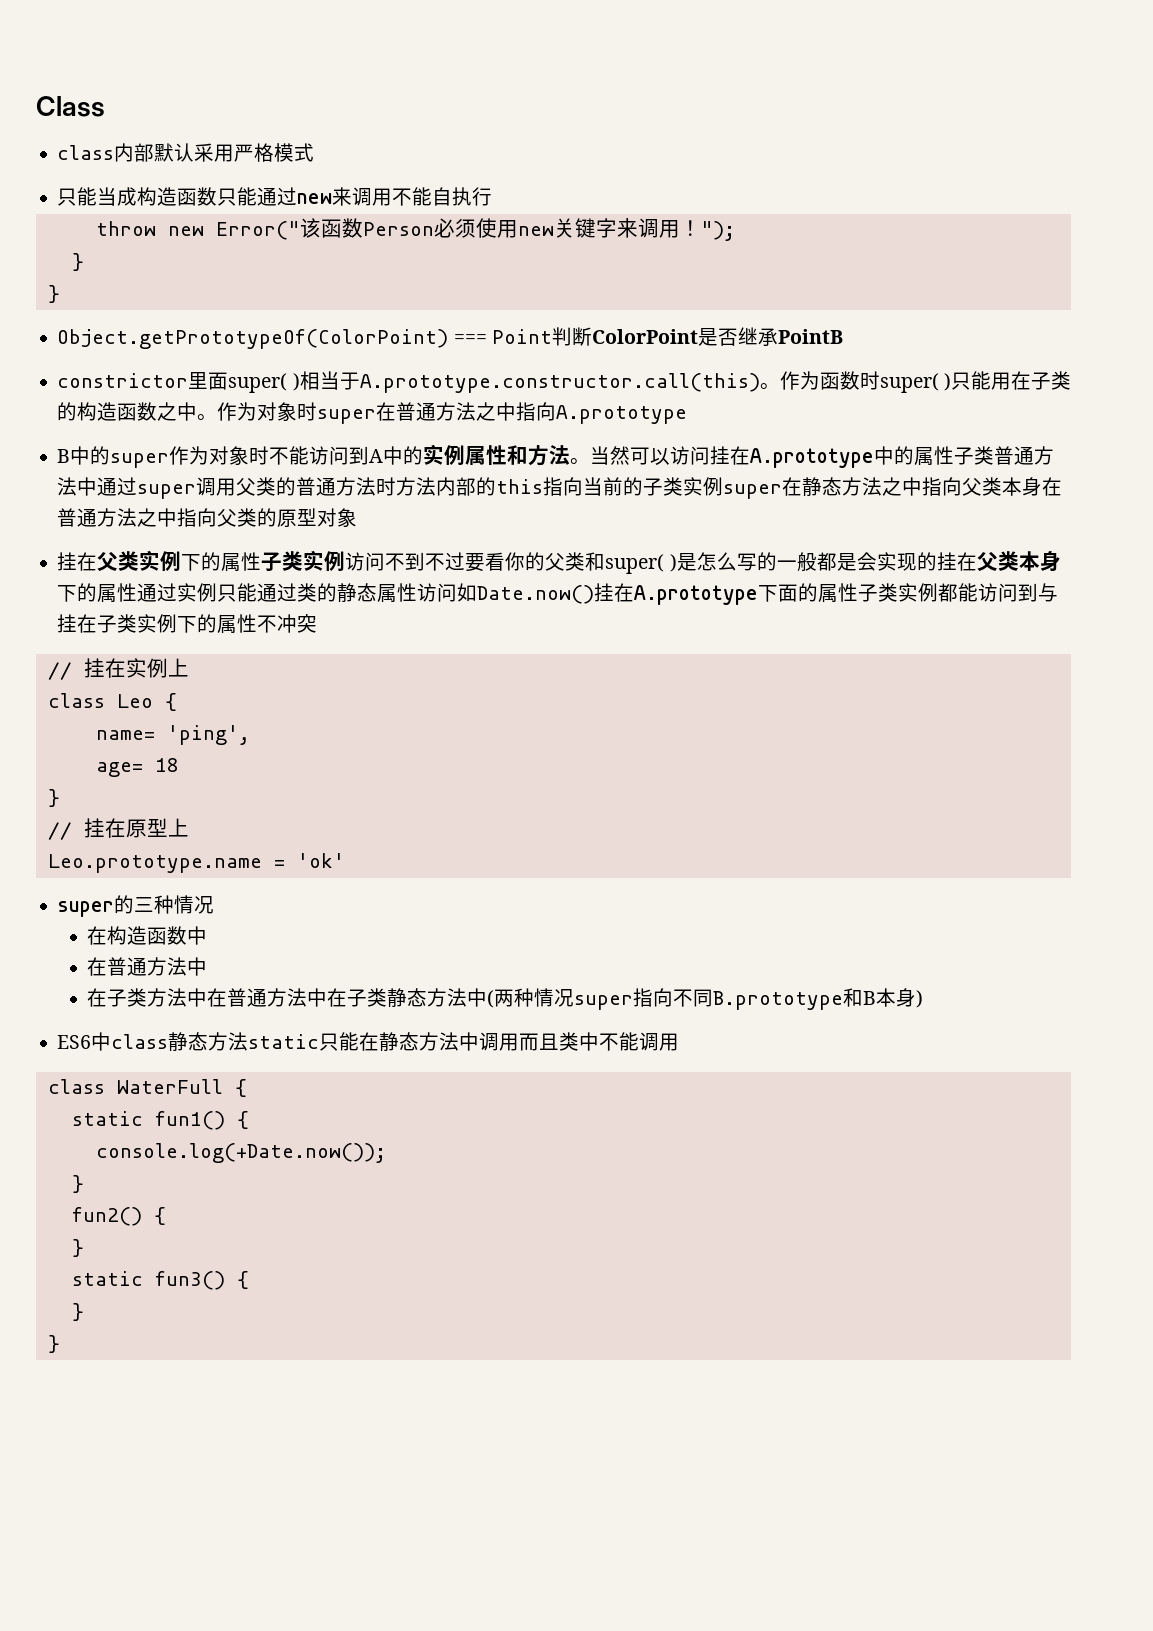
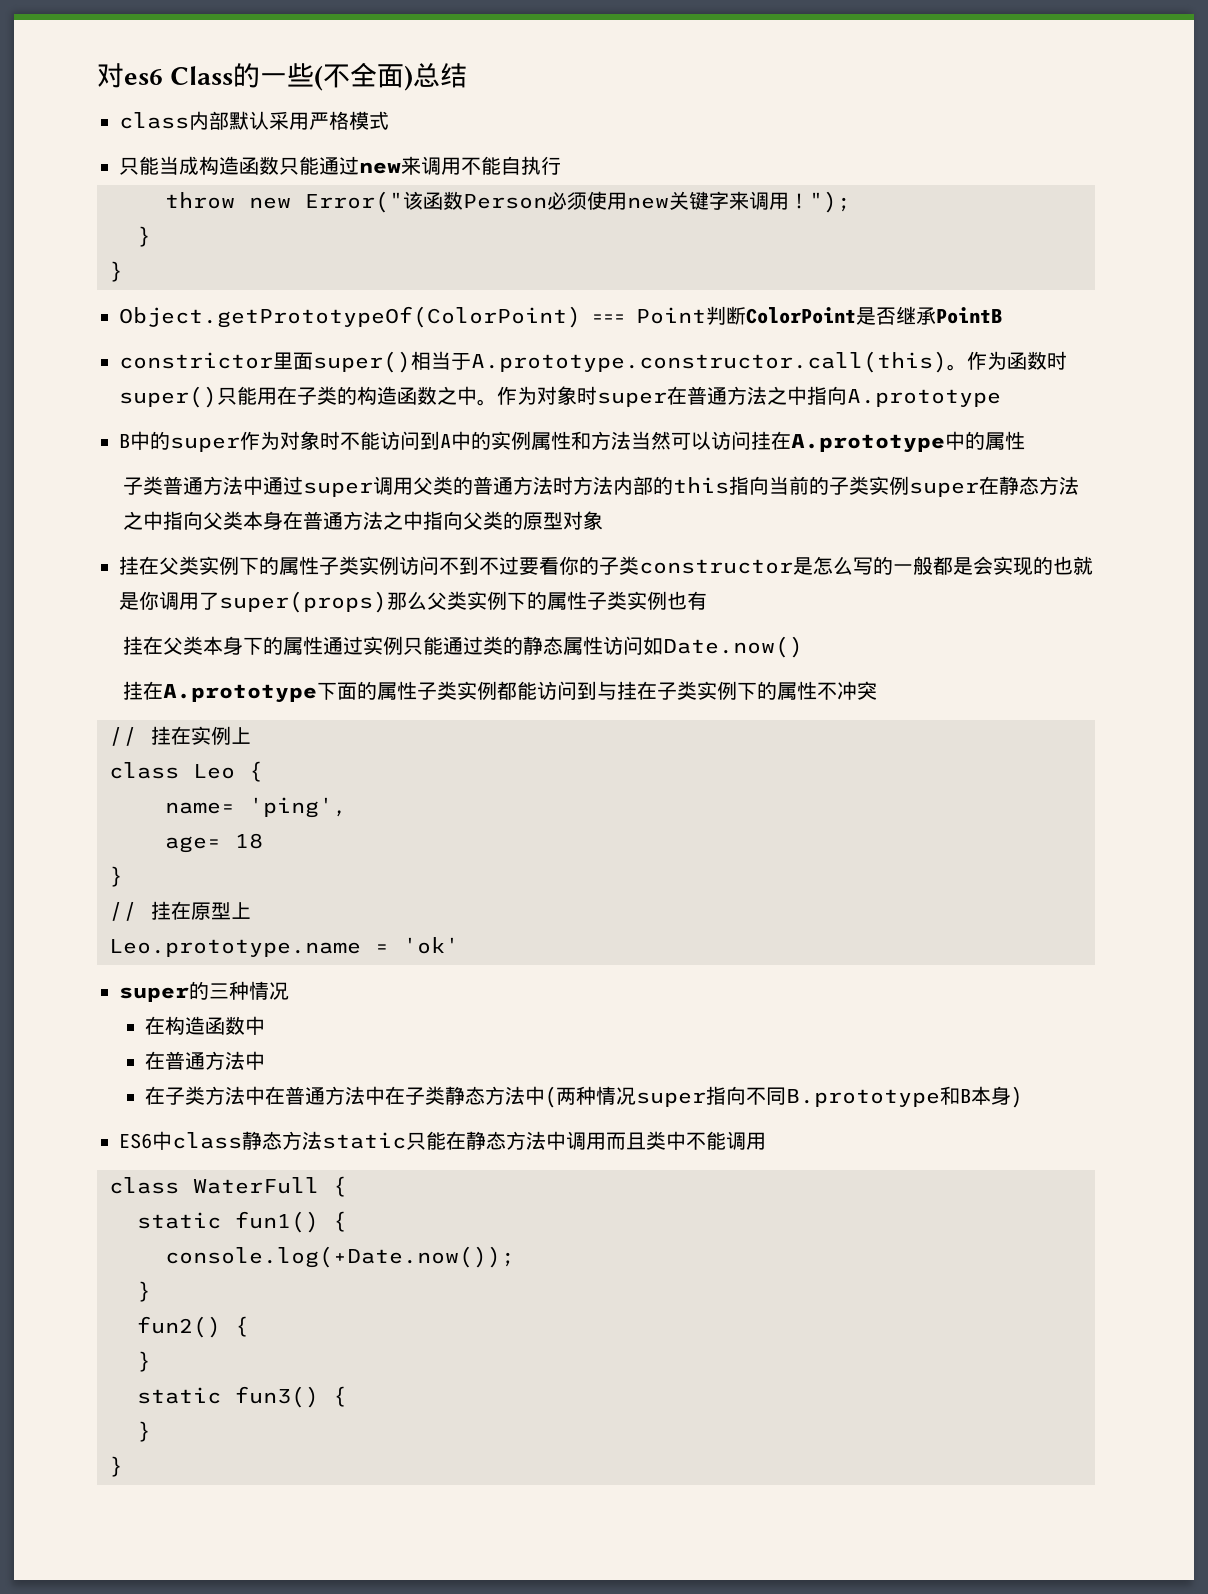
(36, 106) none -> [97,63,163,88] 对es6
(105, 106) none -> [233,62,468,91] 的一些(不全面)总结
[228,373,300,393] super( ) -> [313,351,411,373] super()
[879,373,951,393] super( ) -> [119,386,217,408] super()
[570,458,591,464] 。 -> (631, 440) none
(955, 455) none -> (1025, 440) //
[545,552,677,574] 父类和super( ) -> [599,556,793,575] 子类constructor
(937, 561) none -> [1053,556,1093,575] [119,591,707,613] 也就是你调用了super(props)那么父类实例下的属性子类实例也有 //
(595, 594) none -> (803, 647) //

